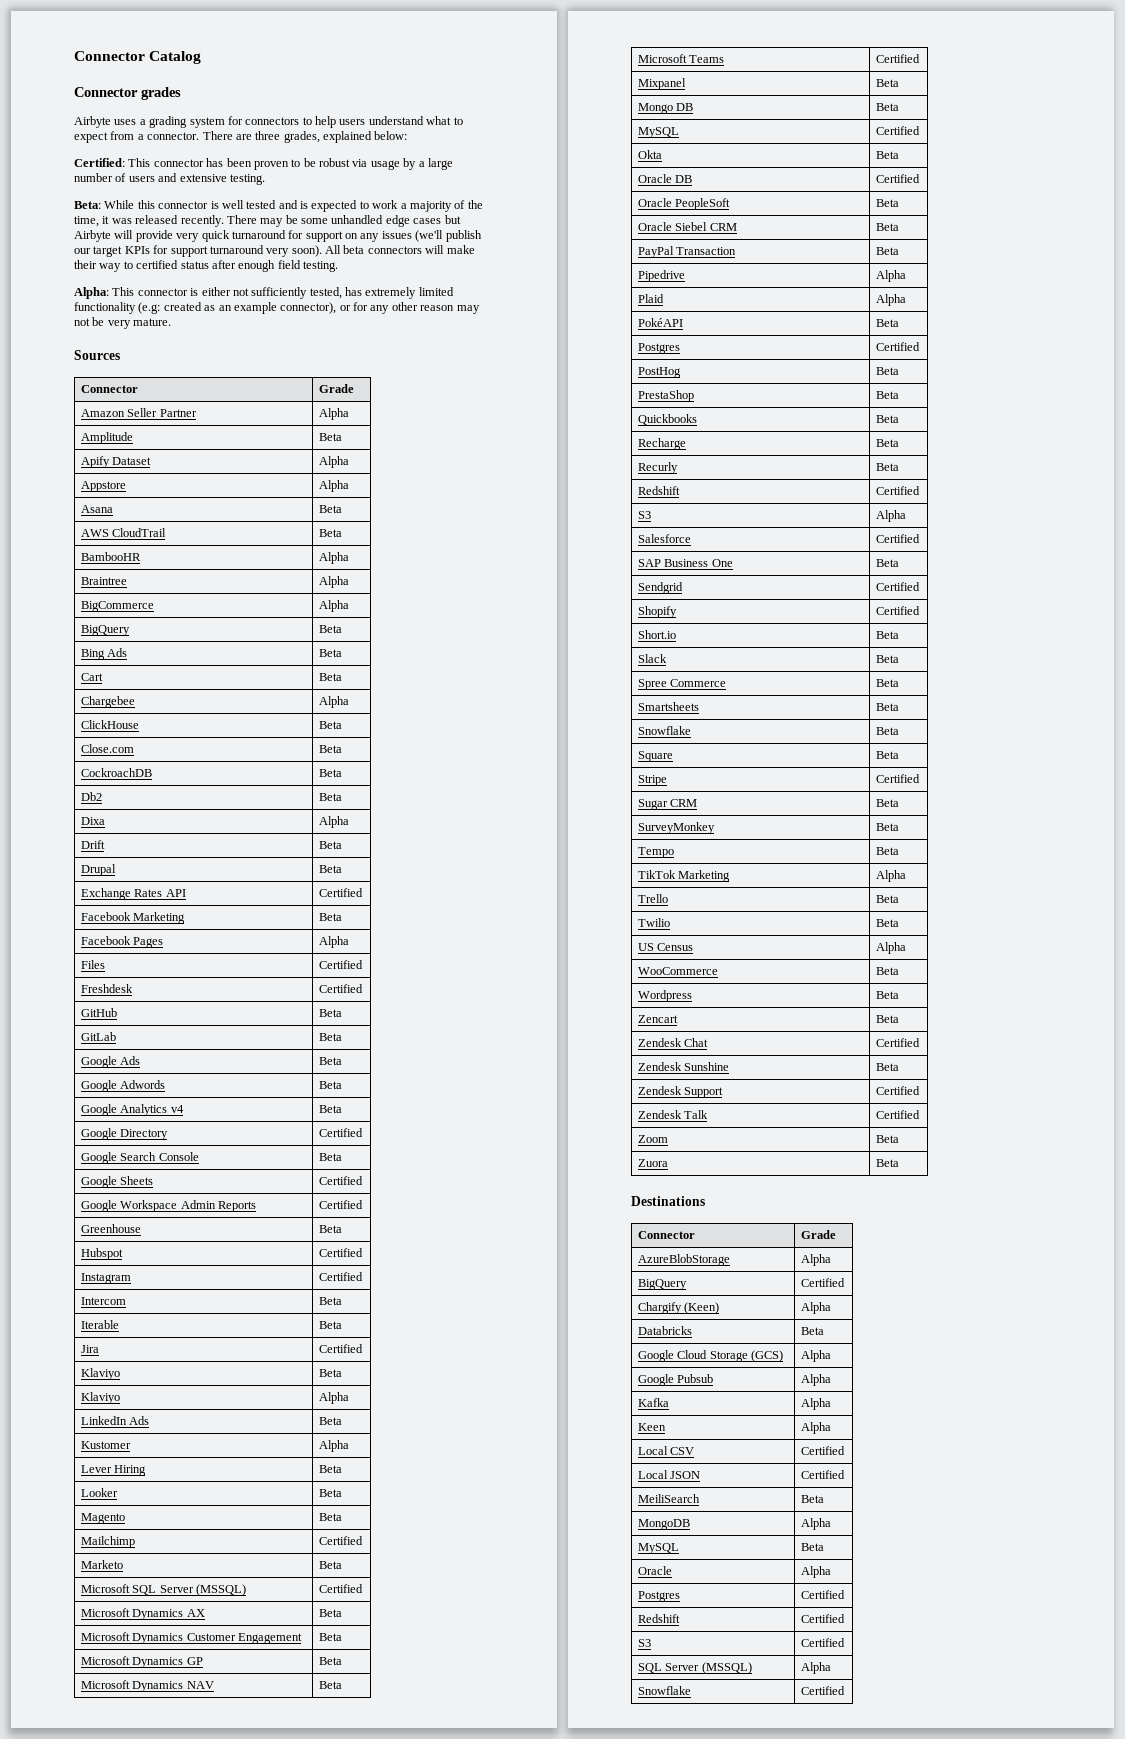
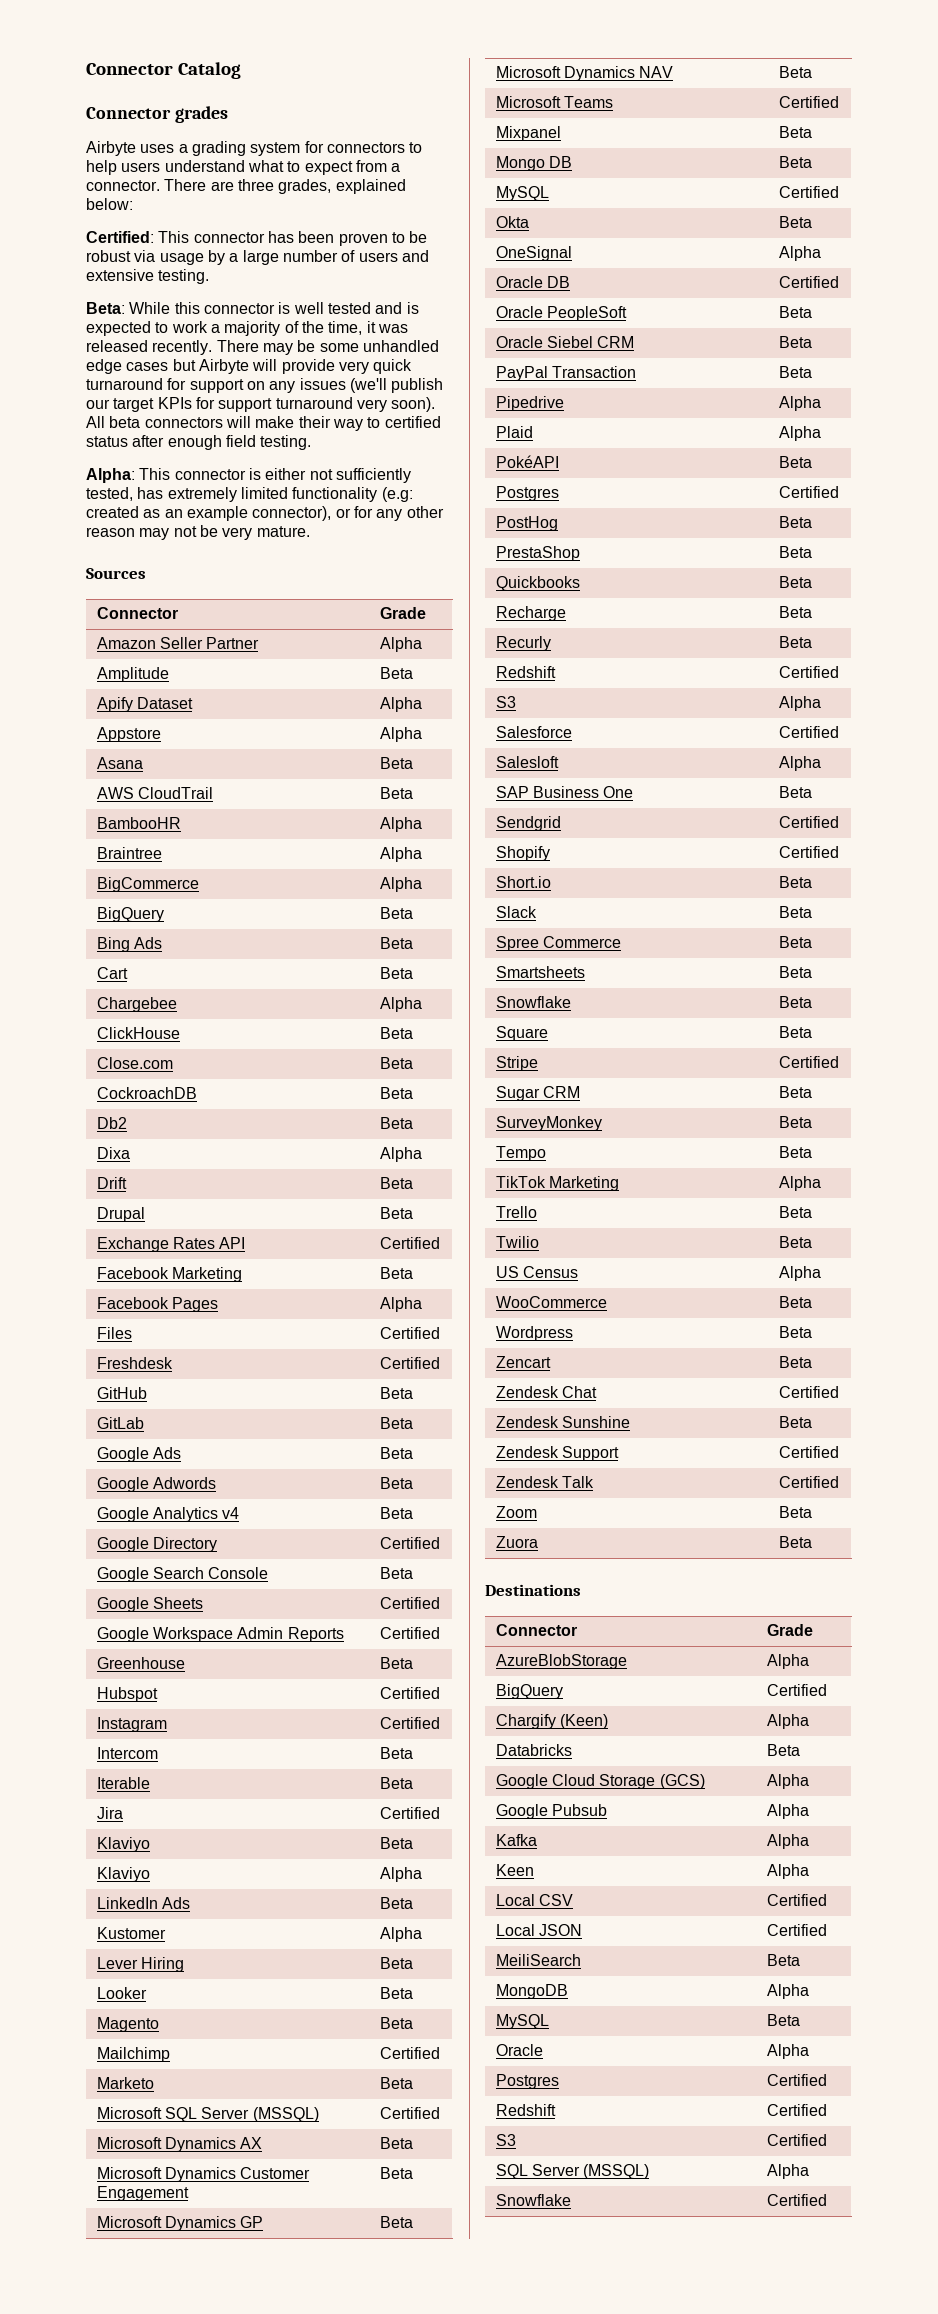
(900, 155) none -> [495,246,572,261] [778,246,821,261] // OneSignal | Alpha
(921, 538) none -> [495,756,559,768] [778,756,821,771] // Salesloft | Alpha

